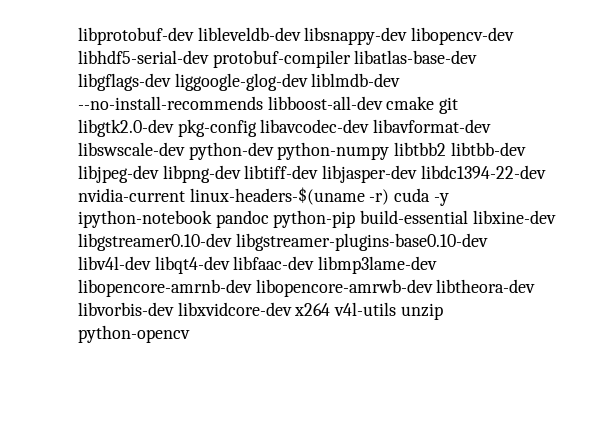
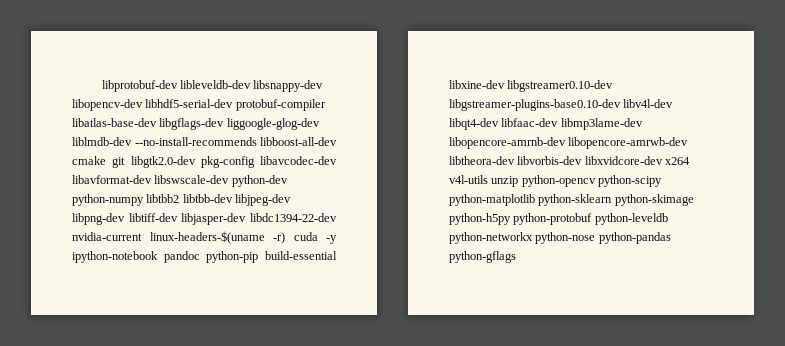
(190, 334) none -> [598,175,663,187] [449,194,694,206] [449,213,668,225] [449,232,671,244] [449,251,516,263] python-scipy python-matplotlib python-sklearn python-skimage python-h5py python-protobuf python-leveldb python-networkx python-nose python-pandas python-gflags

